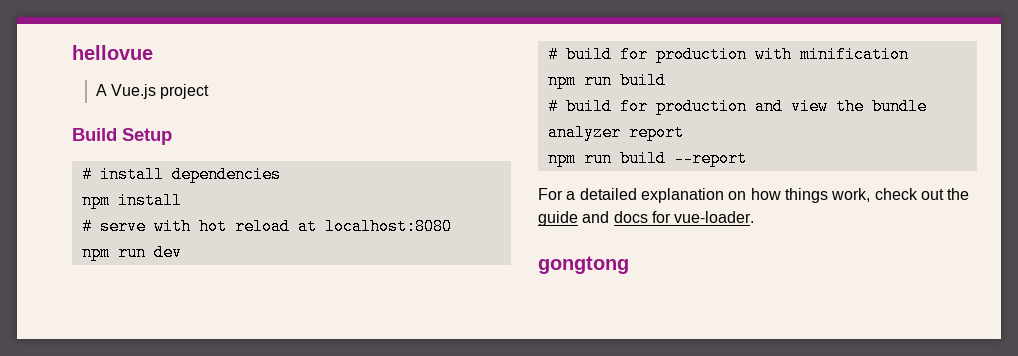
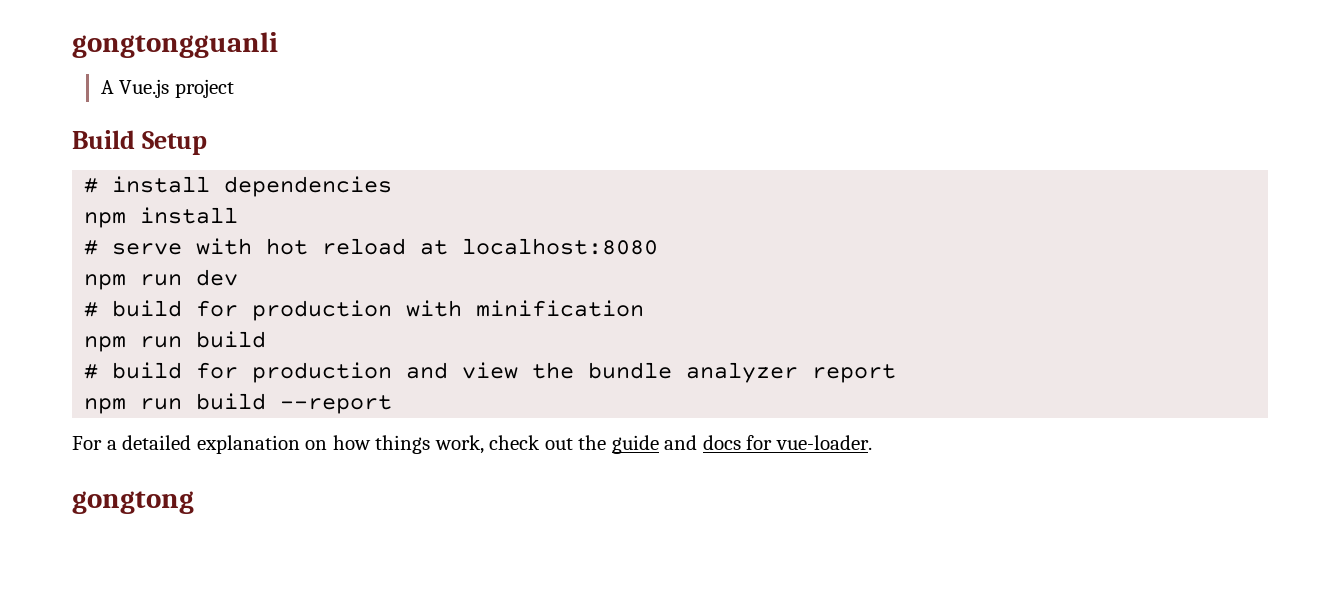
[72,45,153,60] hellovue -> [72,32,278,58] gongtongguanli

